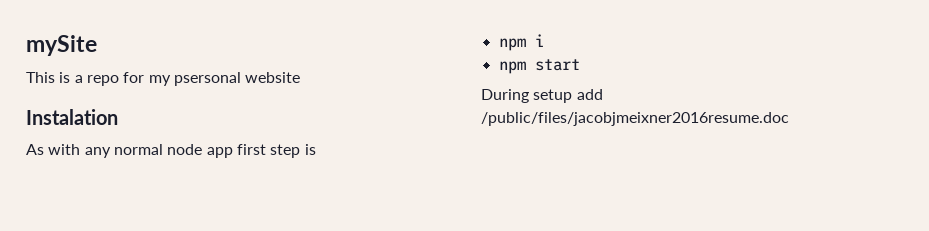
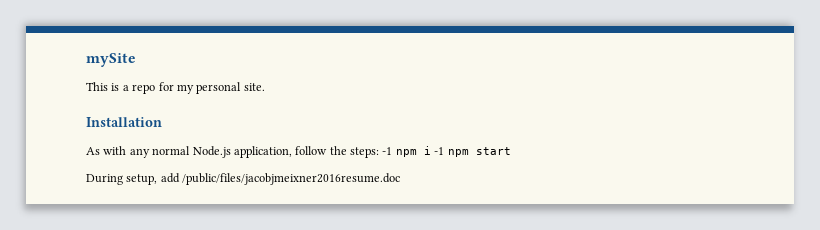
[173,72,301,86] [26,109,118,125] psersonal website // Instalation -> [196,82,265,94] [86,117,162,127] personal site. // Installation
[167,144,316,158] node app first step is // -> [192,146,393,158] Node.js application, follow the steps: -1
(544, 40) // -> [434,147,445,155] -1
[533,89,573,103] setup -> [126,174,158,185] setup,

